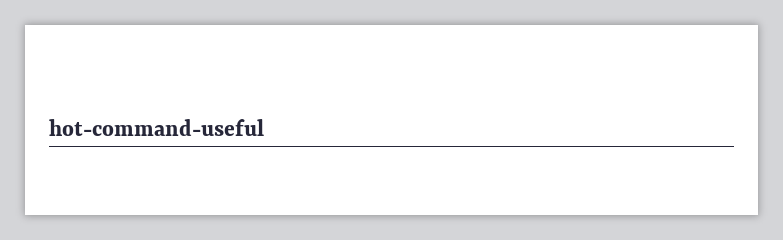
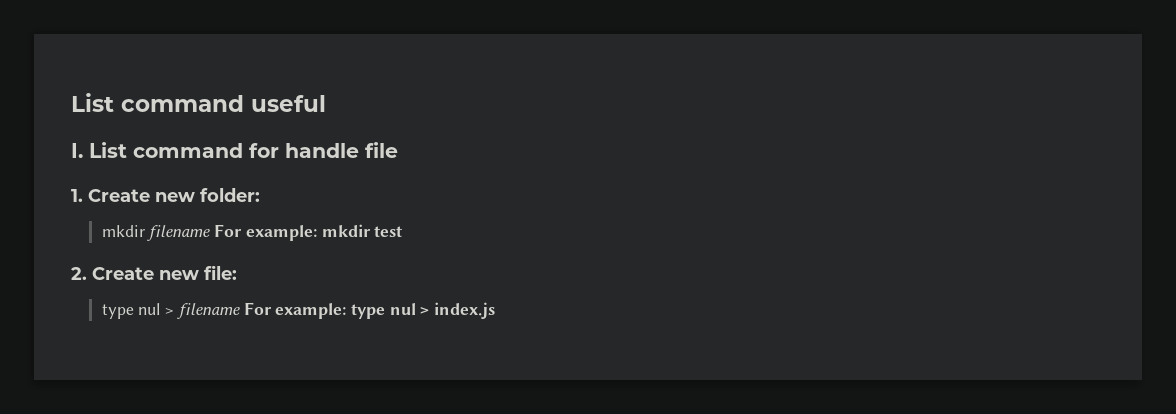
[49,119,264,136] hot-command-useful -> [71,93,326,112] [71,142,398,158] [71,188,260,202] [101,224,403,241] [71,265,237,280] [101,302,496,319] List command useful // I. List command for handle file // 1. Create new folder: // mkdir filename For example: mkdir test // 2. Create new file: // type nul > filename For example: type nul > index.js

